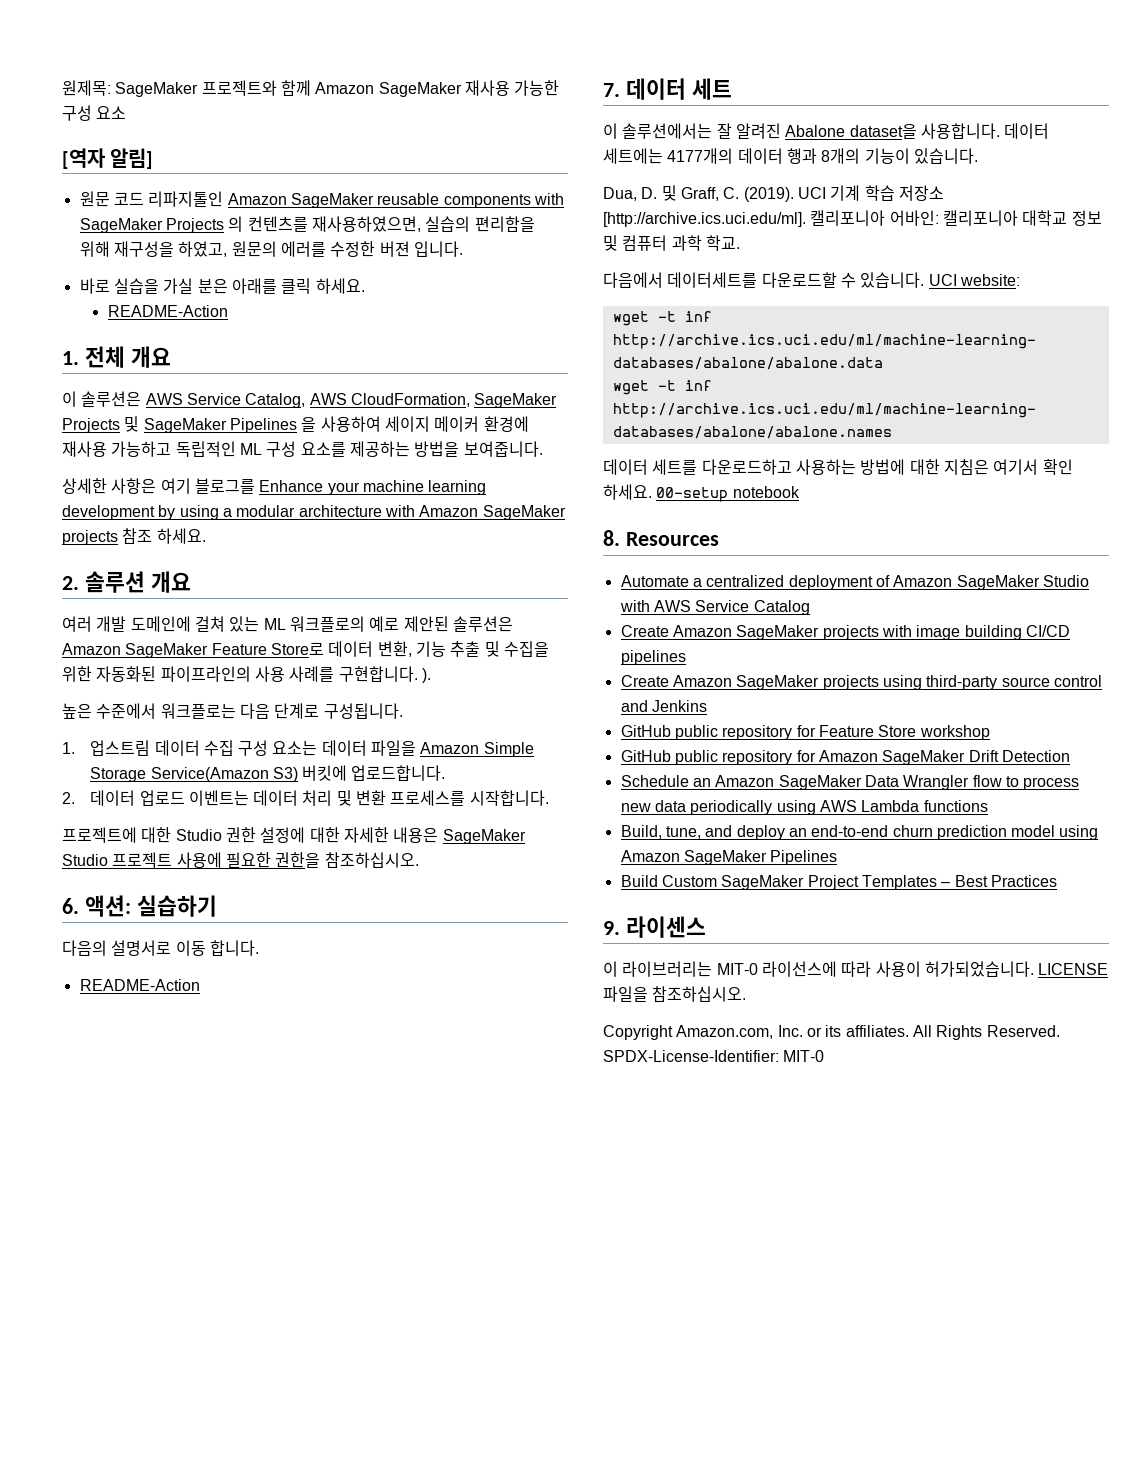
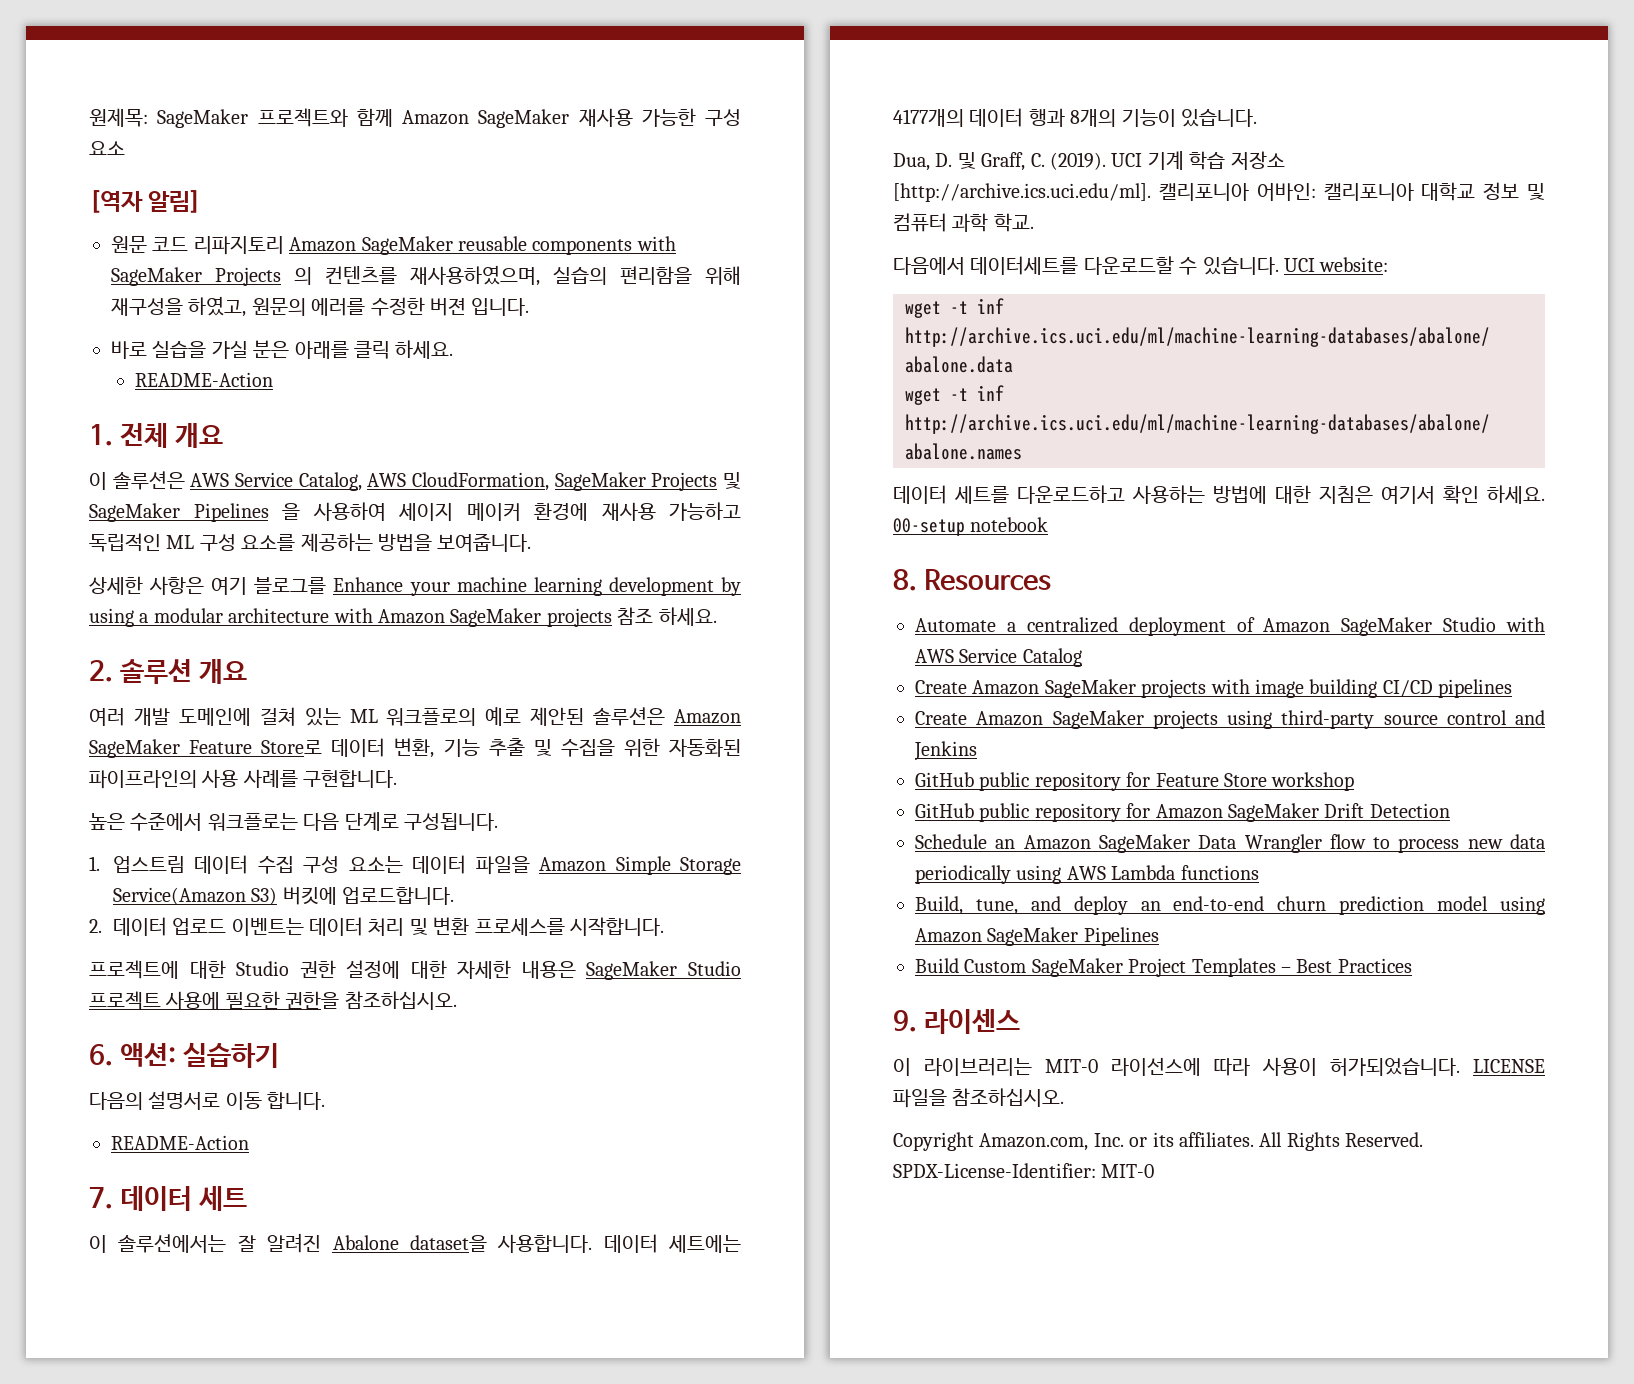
[148,191,224,207] 리파지톨인 -> [193,236,284,255] 리파지토리
[311,216,421,232] 재사용하였으면, -> [410,265,540,286] 재사용하였으며,
[421,668,431,683] ). -> (398, 779) none

